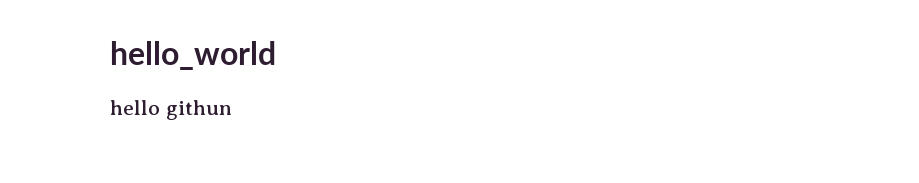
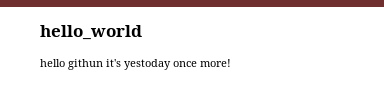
(232, 110) none -> [106,59,231,70] it's yestoday once more!

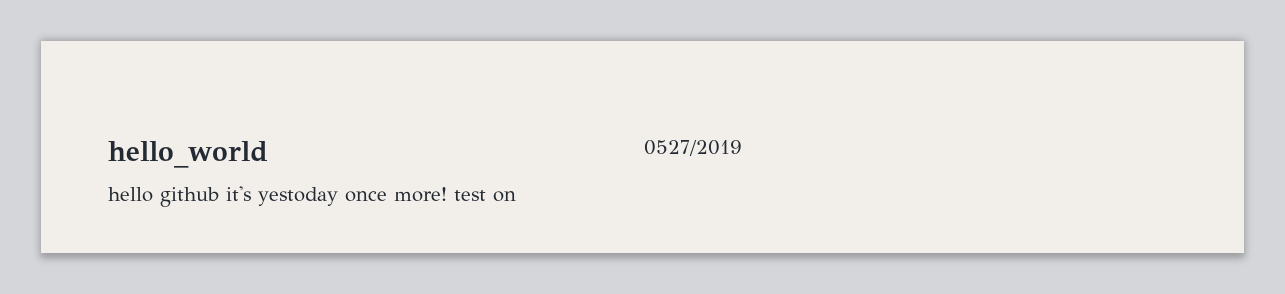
[68,59,103,70] githun -> [160,187,219,207] github
(231, 63) none -> [454,190,516,202] [644,140,742,156] test on 0527/2019

